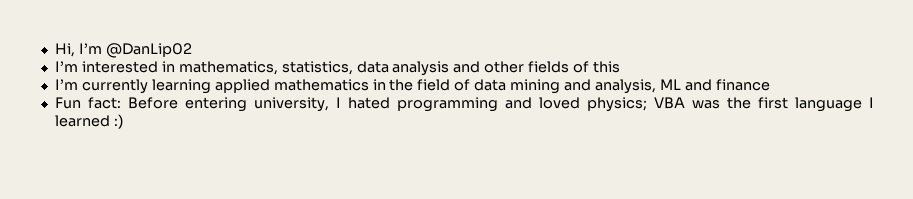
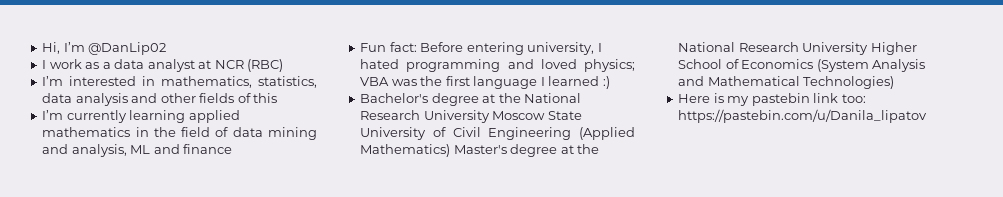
(192, 50) none -> [42,59,284,72] // I work as a data analyst at NCR (RBC)
(123, 121) none -> [360,93,582,106] [360,110,582,123] [360,127,635,140] [360,144,600,157] [678,42,917,55] [678,59,926,72] [678,76,895,89] [678,93,866,106] [678,109,928,123] // Bachelor's degree at the National Research University Moscow State University of Civil Engineering (Applied Mathematics) Master's degree at the National Research University Higher School of Economics (System Analysis and Mathematical Technologies) // Here is my pastebin link too: https://pastebin.com/u/Danila_lipatov

